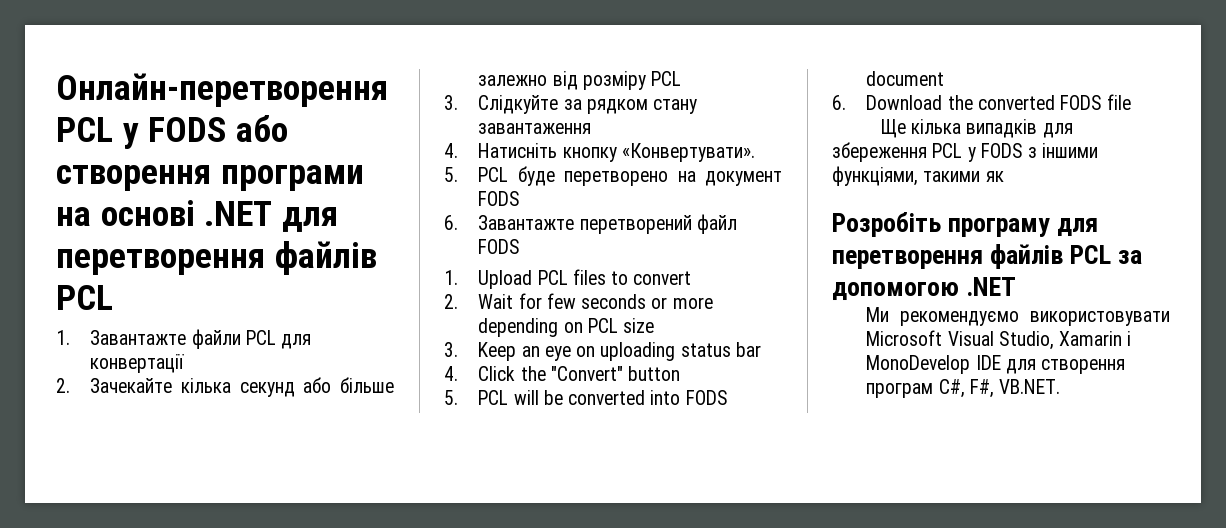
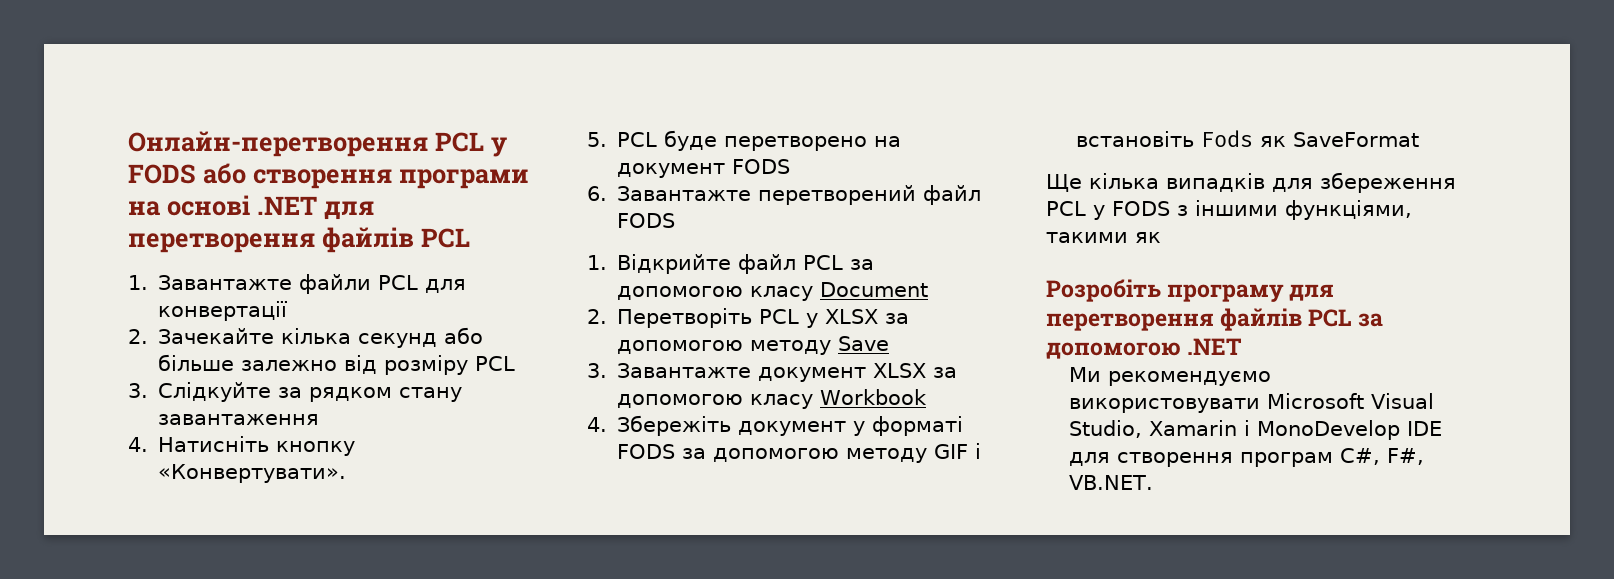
[478,269,692,289] [444,293,713,309] [478,318,655,337] [444,342,761,361] [444,366,681,381] [444,390,728,405] [866,71,945,86] [832,94,1132,110] Upload PCL files to convert // 2. Wait for few seconds or more depending on PCL size // 3. Keep an eye on uploading status bar // 4. Click the "Convert" button // 5. PCL will be converted into FODS document // 6. Download the converted FODS file -> [617,254,875,274] [617,282,929,301] [587,308,910,328] [617,336,890,355] [587,363,958,382] [617,389,928,409] [587,415,964,436] [617,443,982,463] [1076,130,1420,147] Відкрийте файл PCL за допомогою класу Document // 2. Перетворіть PCL у XLSX за допомогою методу Save // 3. Завантажте документ XLSX за допомогою класу Workbook // 4. Збережіть документ у форматі FODS за допомогою методу GIF і встановіть Fods як SaveFormat

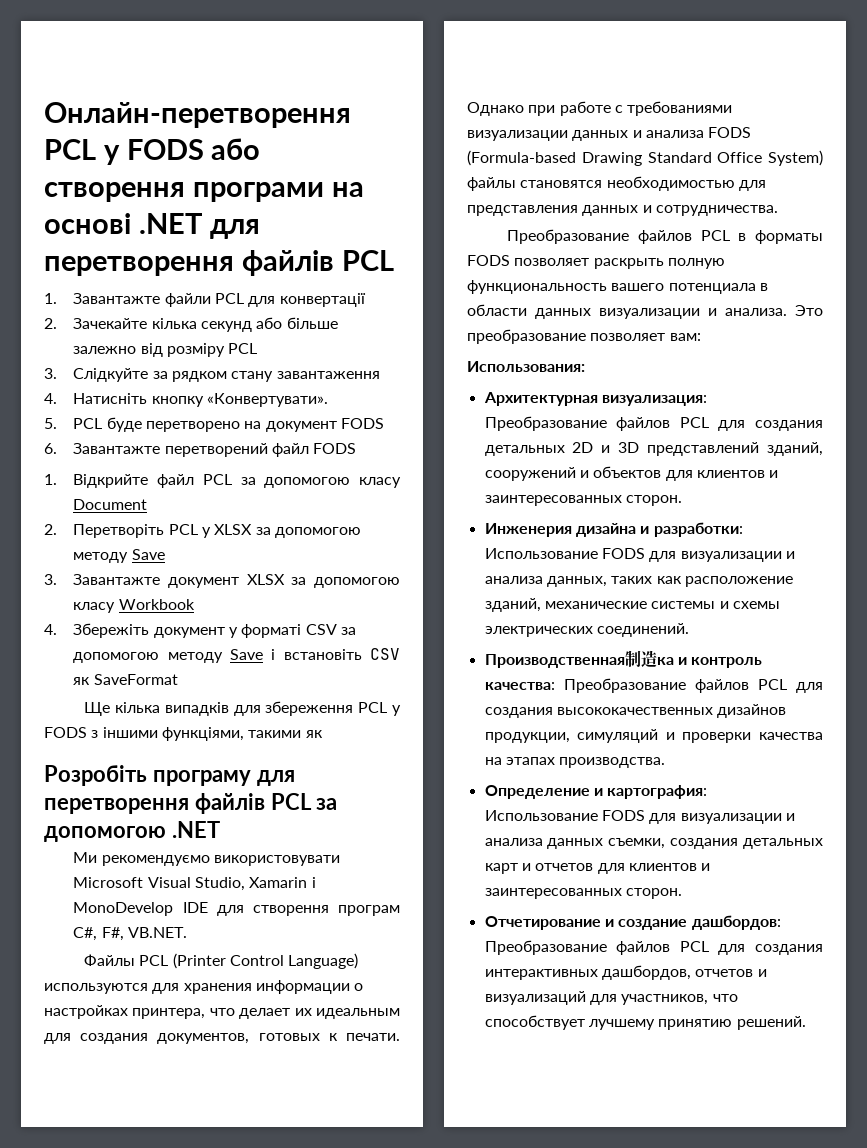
[617,444,969,463] FODS за допомогою методу GIF -> [305,624,356,635] [73,649,264,663] CSV за допомогою методу Save
[1201,130,1254,147] Fods -> [370,648,400,660] CSV
(1153, 482) none -> [84,953,359,969] [44,980,364,994] [44,1005,401,1019] [44,1033,400,1044] [467,101,733,116] [467,127,752,141] [467,150,823,166] [467,176,766,191] [467,205,778,216] [507,229,824,244] [467,255,725,269] [467,280,768,294] [467,304,823,319] [467,329,701,344] [467,361,585,372] [483,392,707,406] [484,416,823,431] [484,442,823,456] [484,466,779,481] [484,495,682,506] [484,522,743,537] [484,548,795,562] [484,576,793,587] [484,598,780,612] [484,623,689,637] [484,650,763,668] [484,678,823,693] [484,704,787,718] [484,729,823,743] [484,757,666,768] [484,785,708,799] [484,810,795,824] [484,838,823,849] [484,863,711,874] [484,888,682,899] [484,915,781,930] [484,940,823,955] [484,965,767,980] [484,991,738,1005] [484,1015,806,1030] // Файлы PCL (Printer Control Language) используются для хранения информации о настройках принтера, что делает их идеальным для создания документов, готовых к печати. Однако при работе с требованиями визуализации данных и анализа FODS (Formula-based Drawing Standard Office System) файлы становятся необходимостью для представления данных и сотрудничества. // Преобразование файлов PCL в форматы FODS позволяет раскрыть полную функциональность вашего потенциала в области данных визуализации и анализа. Это преобразование позволяет вам: // Использования: // Архитектурная визуализация: Преобразование файлов PCL для создания детальных 2D и 3D представлений зданий, сооружений и объектов для клиентов и заинтересованных сторон. // Инженерия дизайна и разработки: Использование FODS для визуализации и анализа данных, таких как расположение зданий, механические системы и схемы электрических соединений. // Производственная制造ка и контроль качества: Преобразование файлов PCL для создания высококачественных дизайнов продукции, симуляций и проверки качества на этапах производства. // Определение и картография: Использование FODS для визуализации и анализа данных съемки, создания детальных карт и отчетов для клиентов и заинтересованных сторон. // Отчетирование и создание дашбордов: Преобразование файлов PCL для создания интерактивных дашбордов, отчетов и визуализаций для участников, что способствует лучшему принятию решений.

